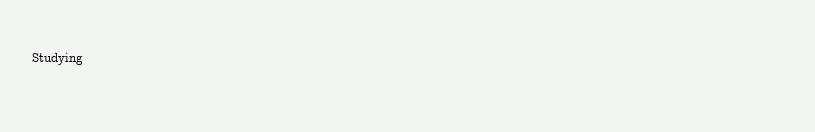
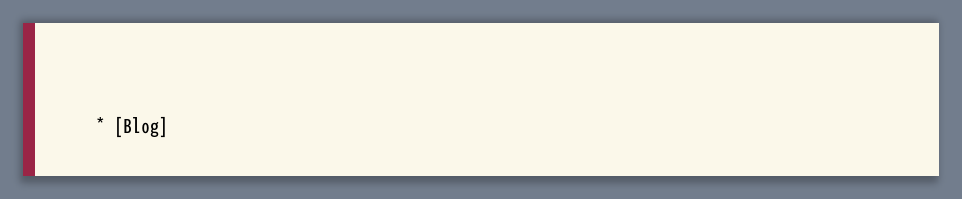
[32,53,83,65] Studying -> [96,116,168,138] * [Blog]

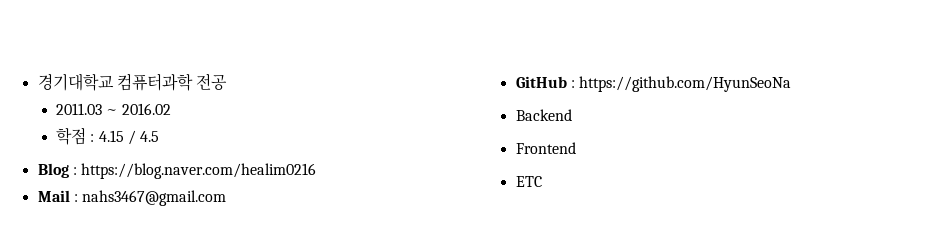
[96,116,168,138] * [Blog] -> [37,73,228,91] [56,103,171,115] [56,127,160,145] [37,163,317,179] [37,190,227,206] [515,76,792,92] [515,109,572,121] [515,142,576,154] [515,176,542,187] 경기대학교 컴퓨터과학 전공 // 2011.03 ~ 2016.02 // 학점 : 4.15 / 4.5 // Blog : https://blog.naver.com/healim0216 // Mail : nahs3467@gmail.com // GitHub : https://github.com/HyunSeoNa // Backend // Frontend // ETC

